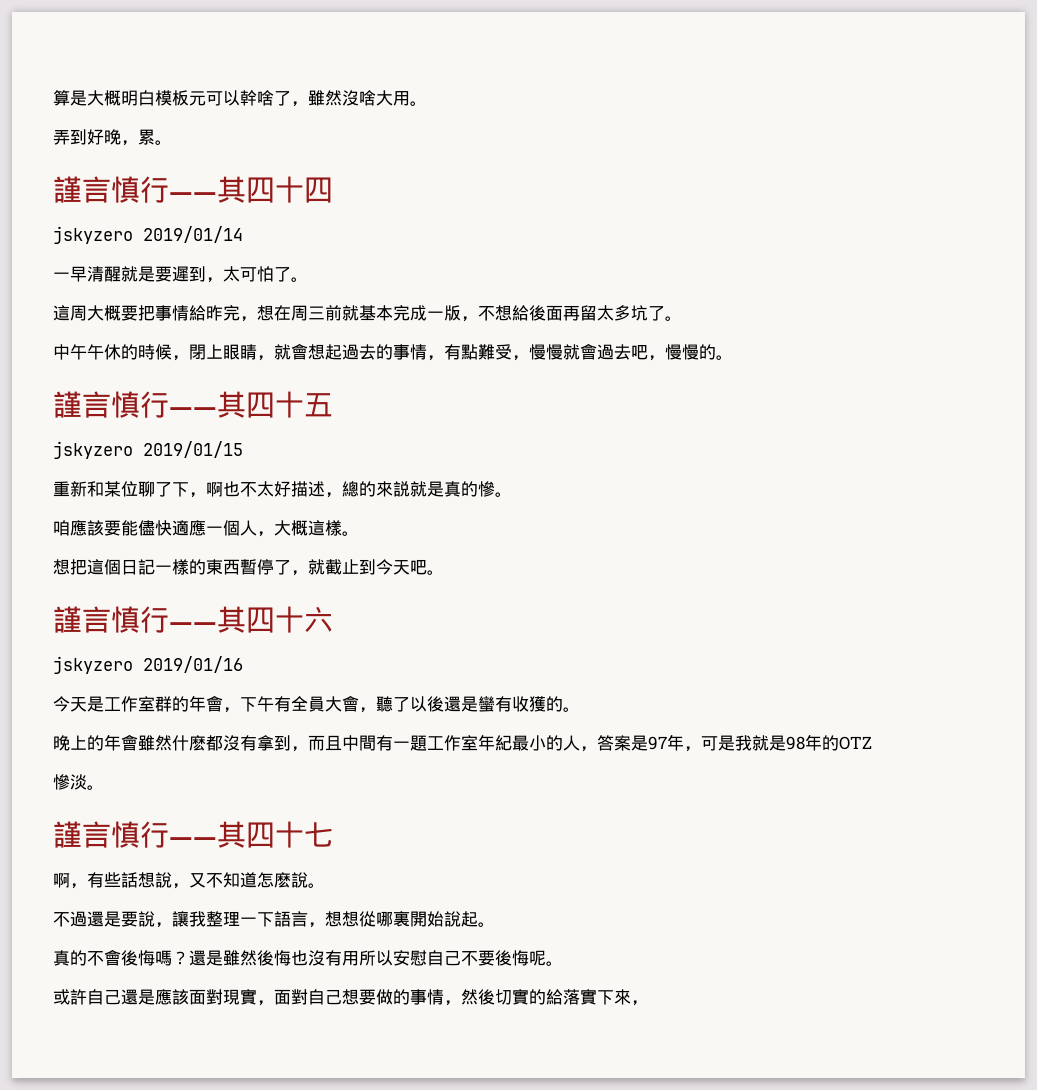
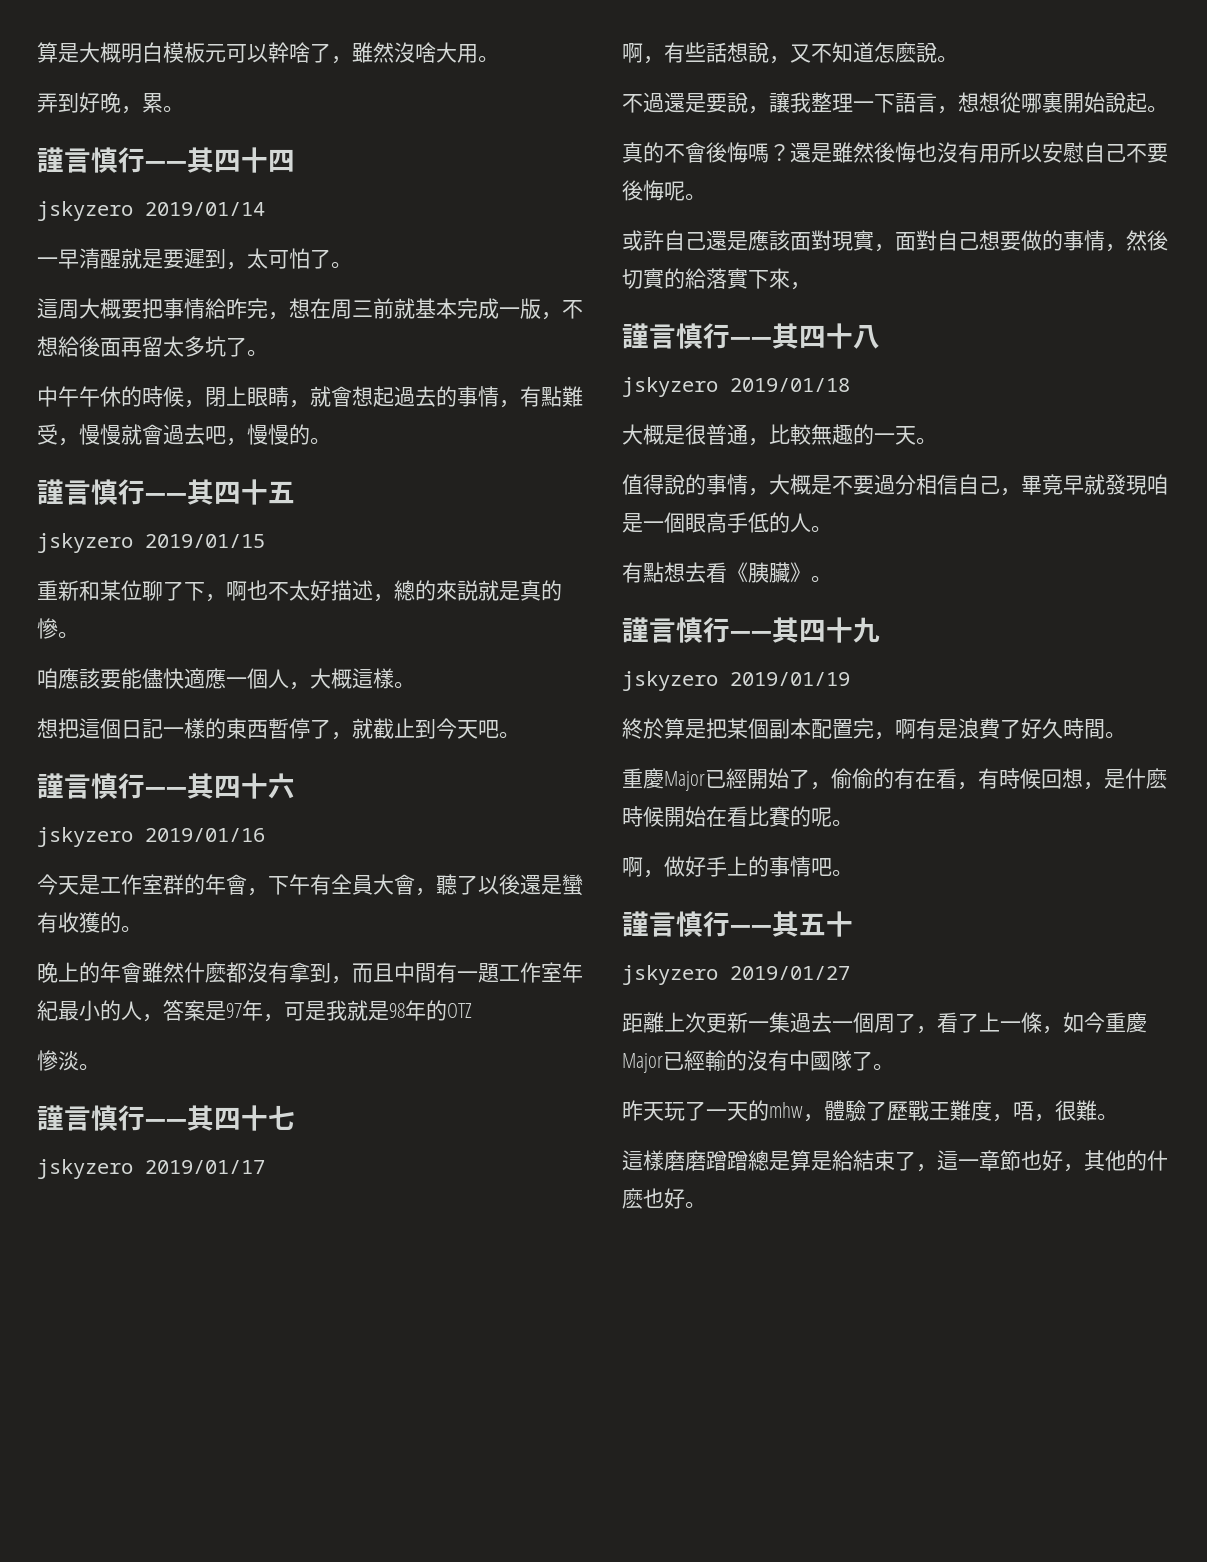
(333, 834) none -> [37,1159,265,1179] // jskyzero 2019/01/17
(648, 1003) none -> [622,323,880,349] [622,377,850,397] [622,424,937,446] [622,474,1168,496] [622,512,832,533] [622,562,832,583] [622,617,880,643] [622,671,850,691] [622,718,1126,740] [622,768,1167,791] [622,806,853,827] [622,856,853,878] [622,911,853,937] [622,965,850,985] [622,1012,1147,1034] [622,1050,894,1073] [622,1100,1118,1122] [622,1150,1168,1172] [622,1188,706,1209] // 謹言慎行——其四十八 // jskyzero 2019/01/18 // 大概是很普通，比較無趣的一天。 // 值得說的事情，大概是不要過分相信自己，畢竟早就發現咱是一個眼高手低的人。 // 有點想去看《胰臟》。 // 謹言慎行——其四十九 // jskyzero 2019/01/19 // 終於算是把某個副本配置完，啊有是浪費了好久時間。 // 重慶Major已經開始了，偷偷的有在看，有時候回想，是什麽時候開始在看比賽的呢。 // 啊，做好手上的事情吧。 // 謹言慎行——其五十 // jskyzero 2019/01/27 // 距離上次更新一集過去一個周了，看了上一條，如今重慶Major已經輸的沒有中國隊了。 // 昨天玩了一天的mhw，體驗了歷戰王難度，唔，很難。 // 這樣磨磨蹭蹭總是算是給結束了，這一章節也好，其他的什麽也好。

